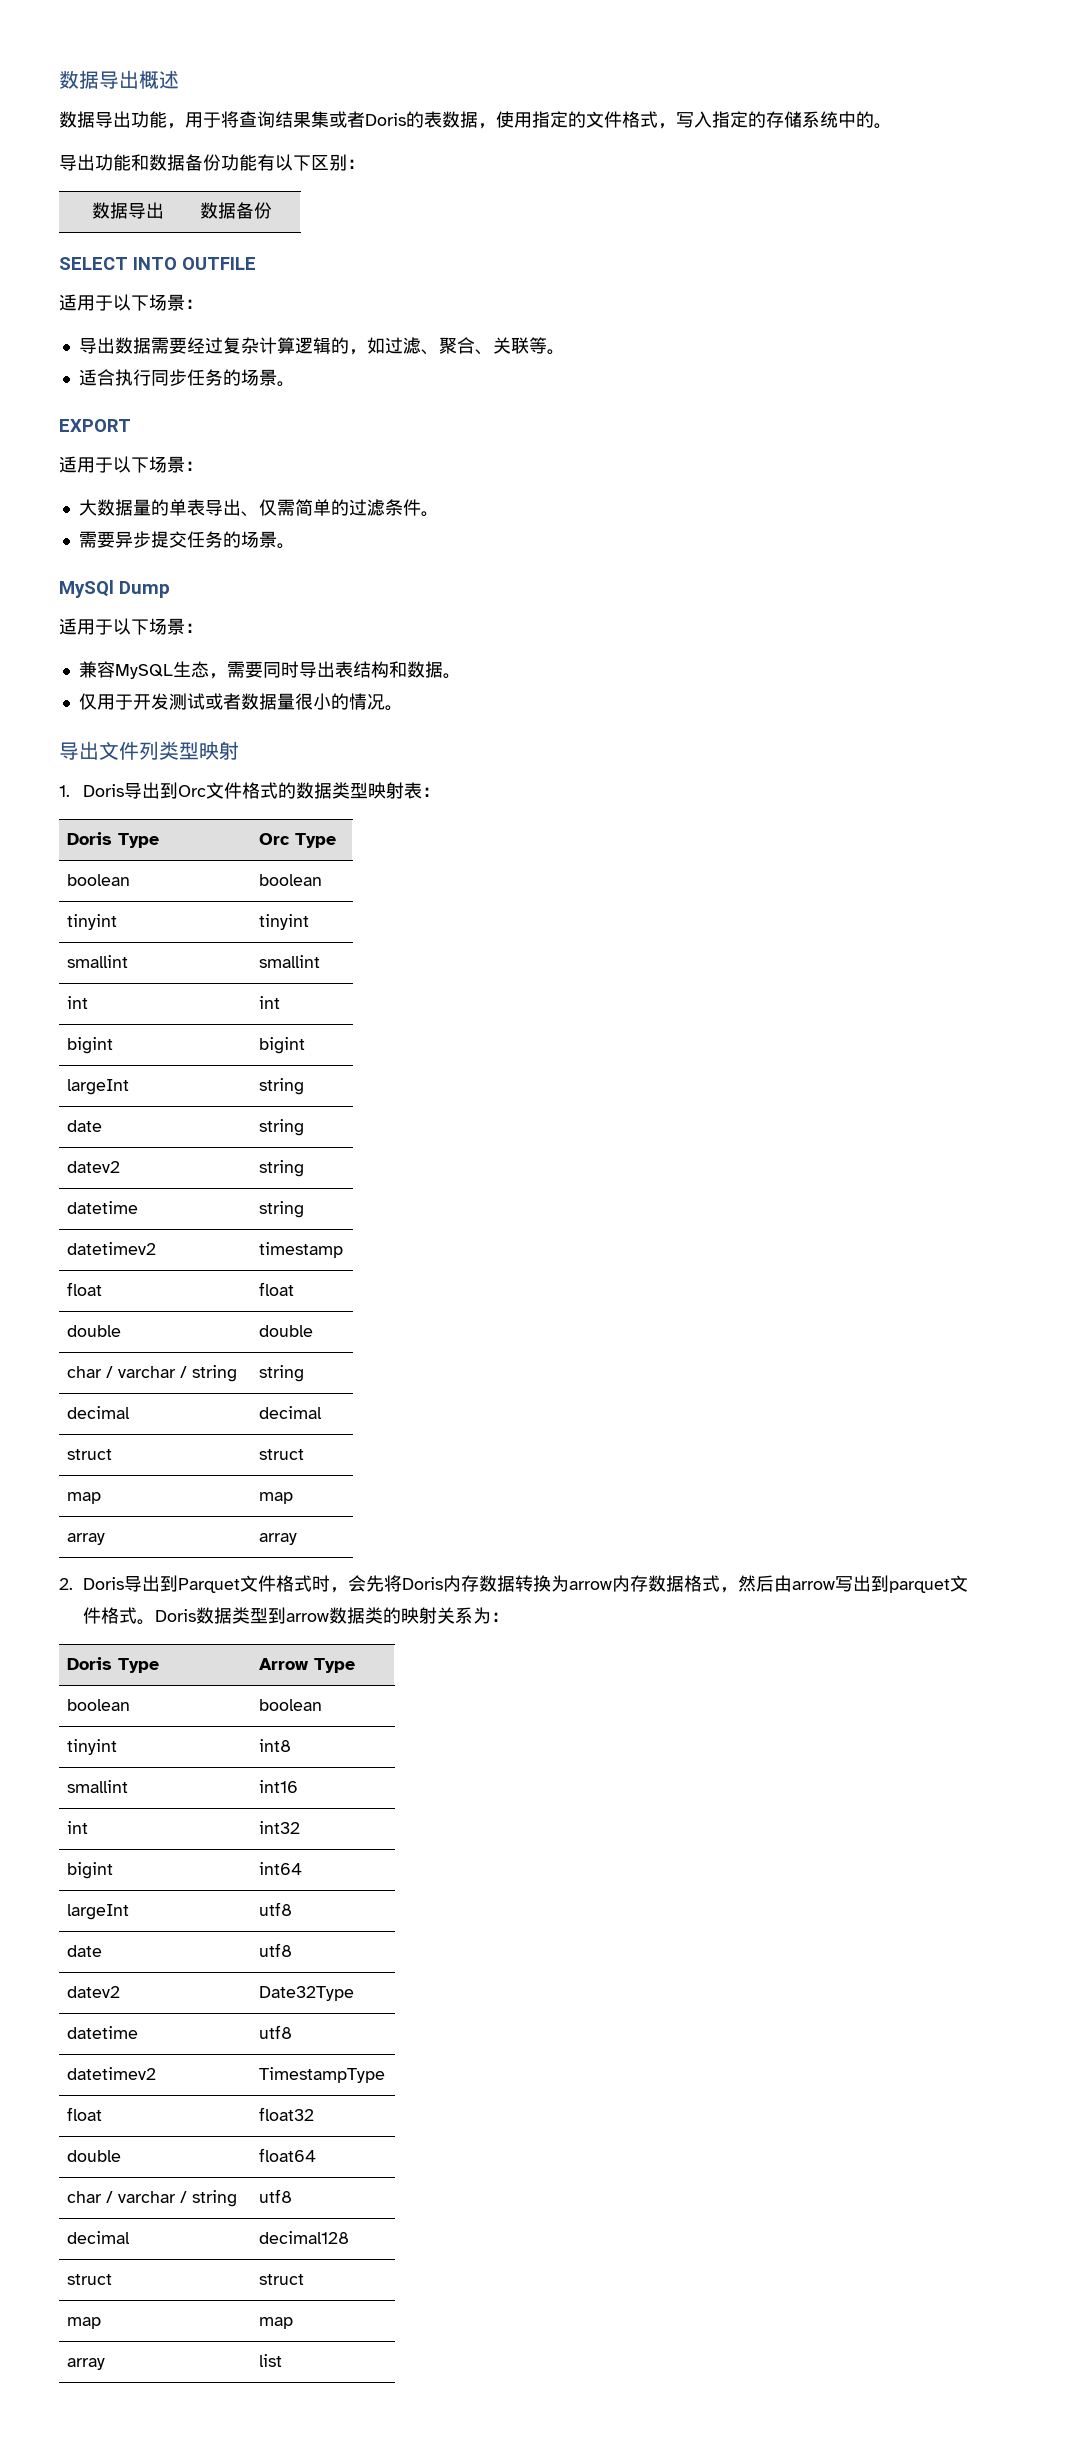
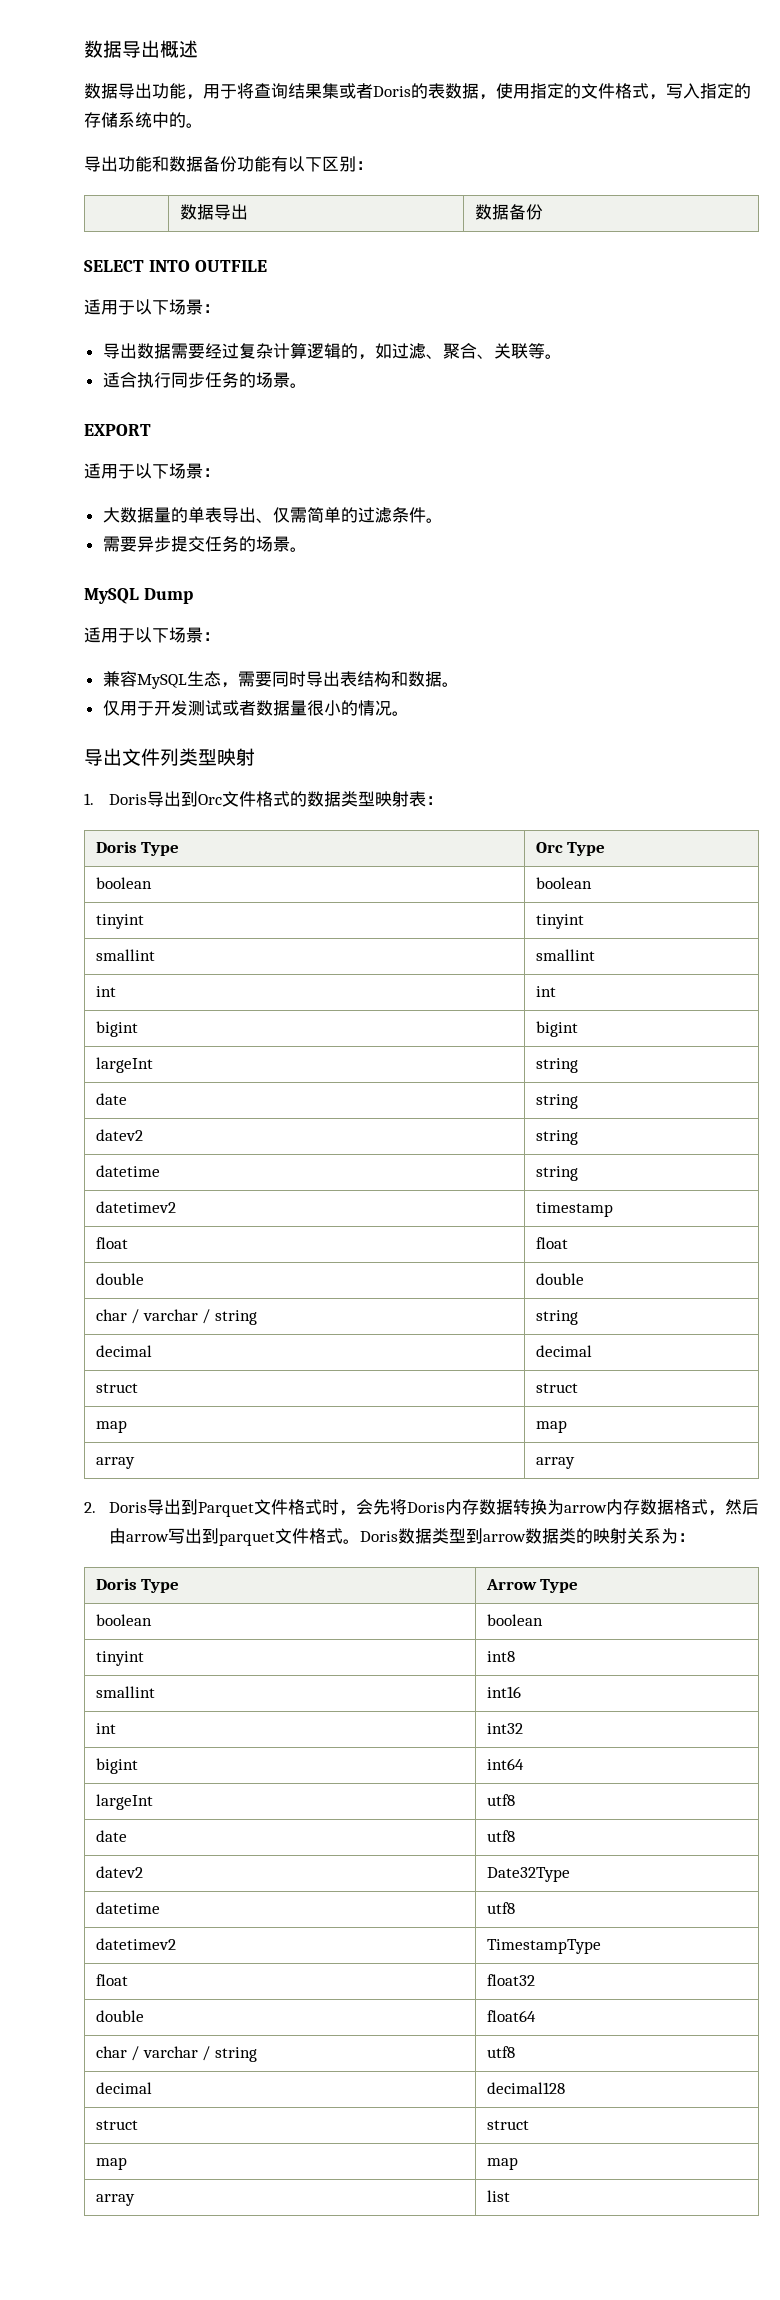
[59,580,114,598] MySQl -> [84,588,139,604] MySQL

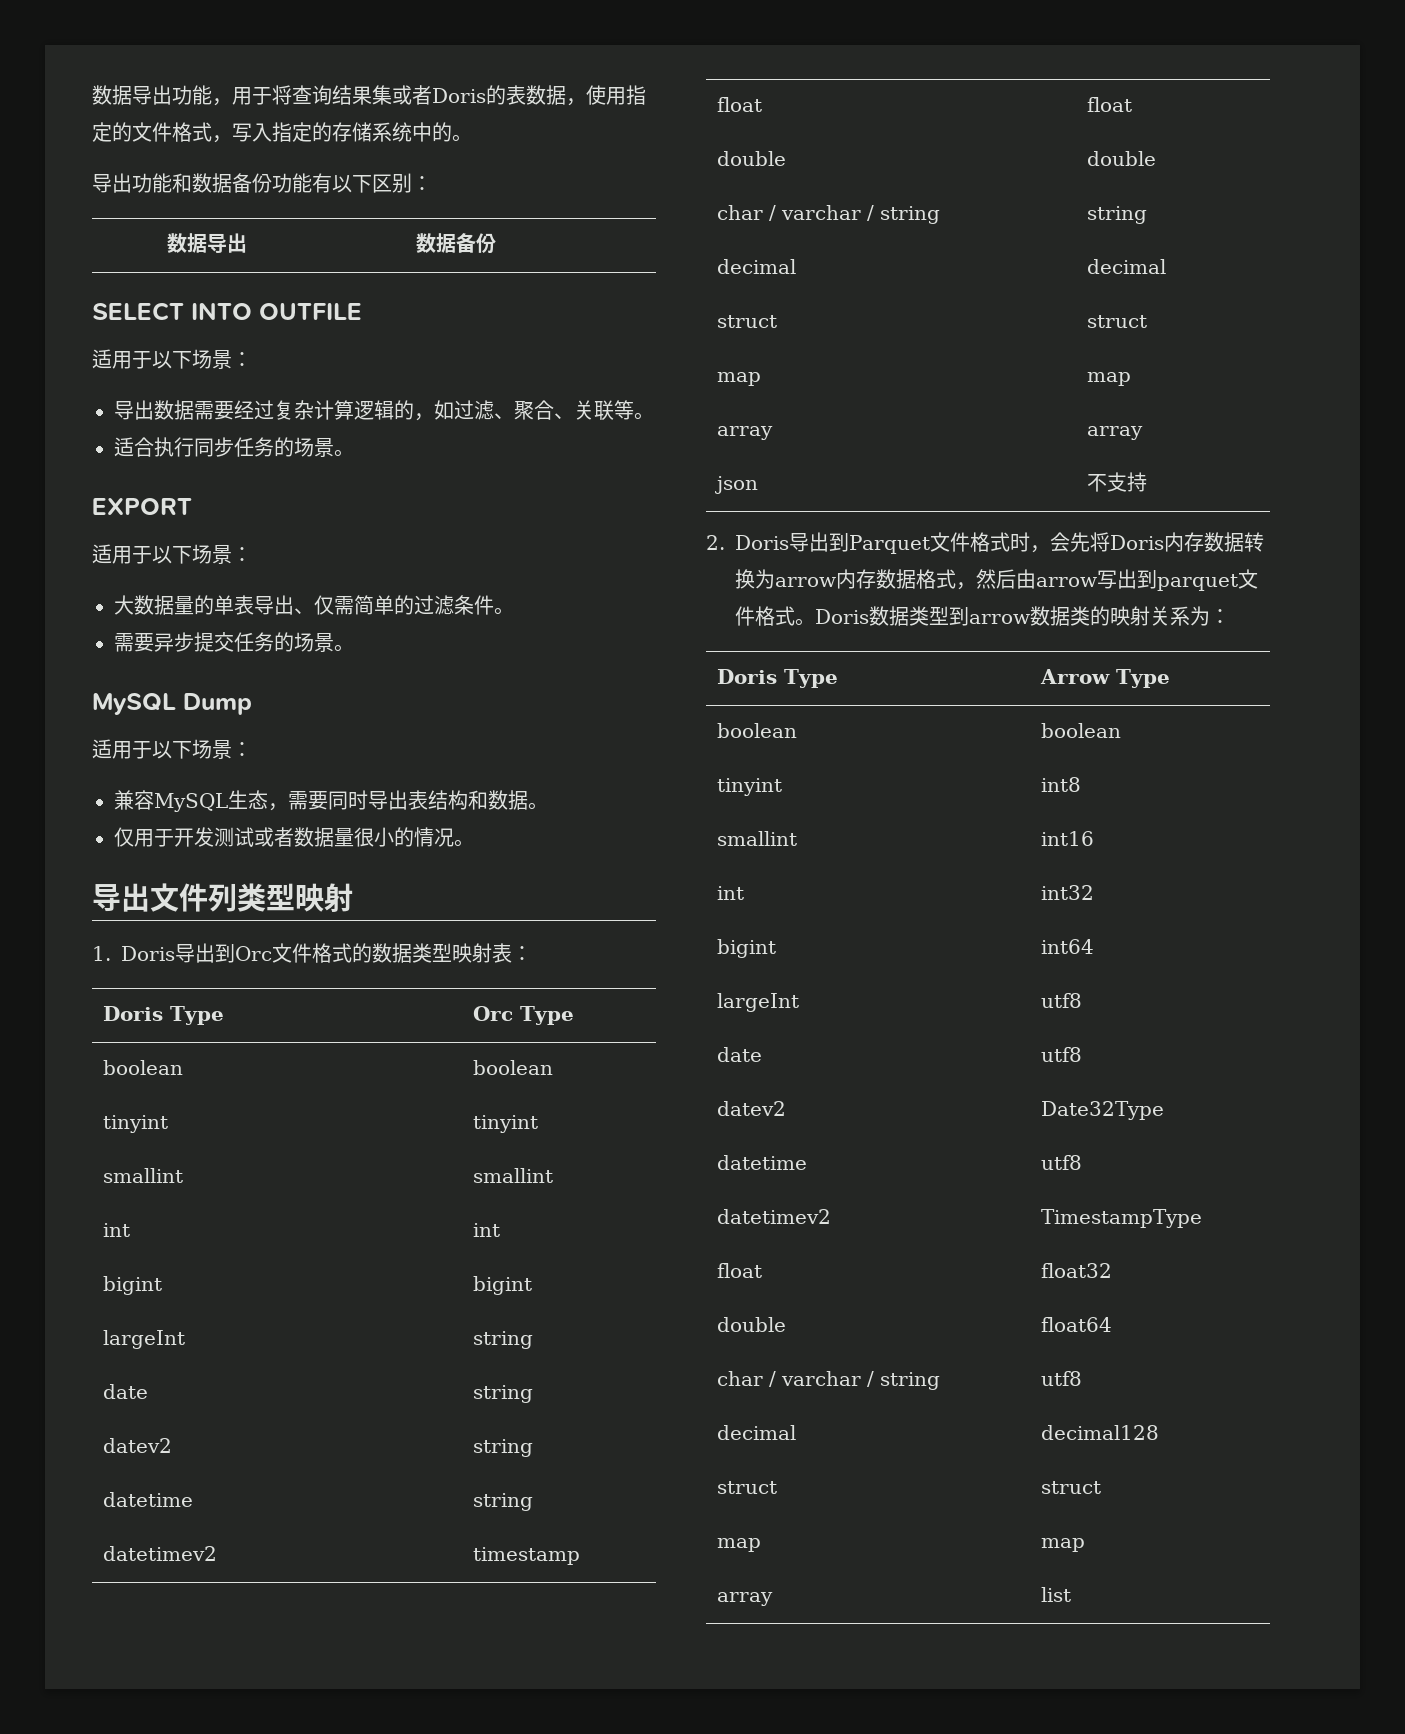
[84,40,198,58] [84,83,152,99] 数据导出概述 // 数据导出 -> [92,85,172,105] 数据导出
(575, 1463) none -> [715,476,759,494] [1087,472,1148,492] // json | 不支持

